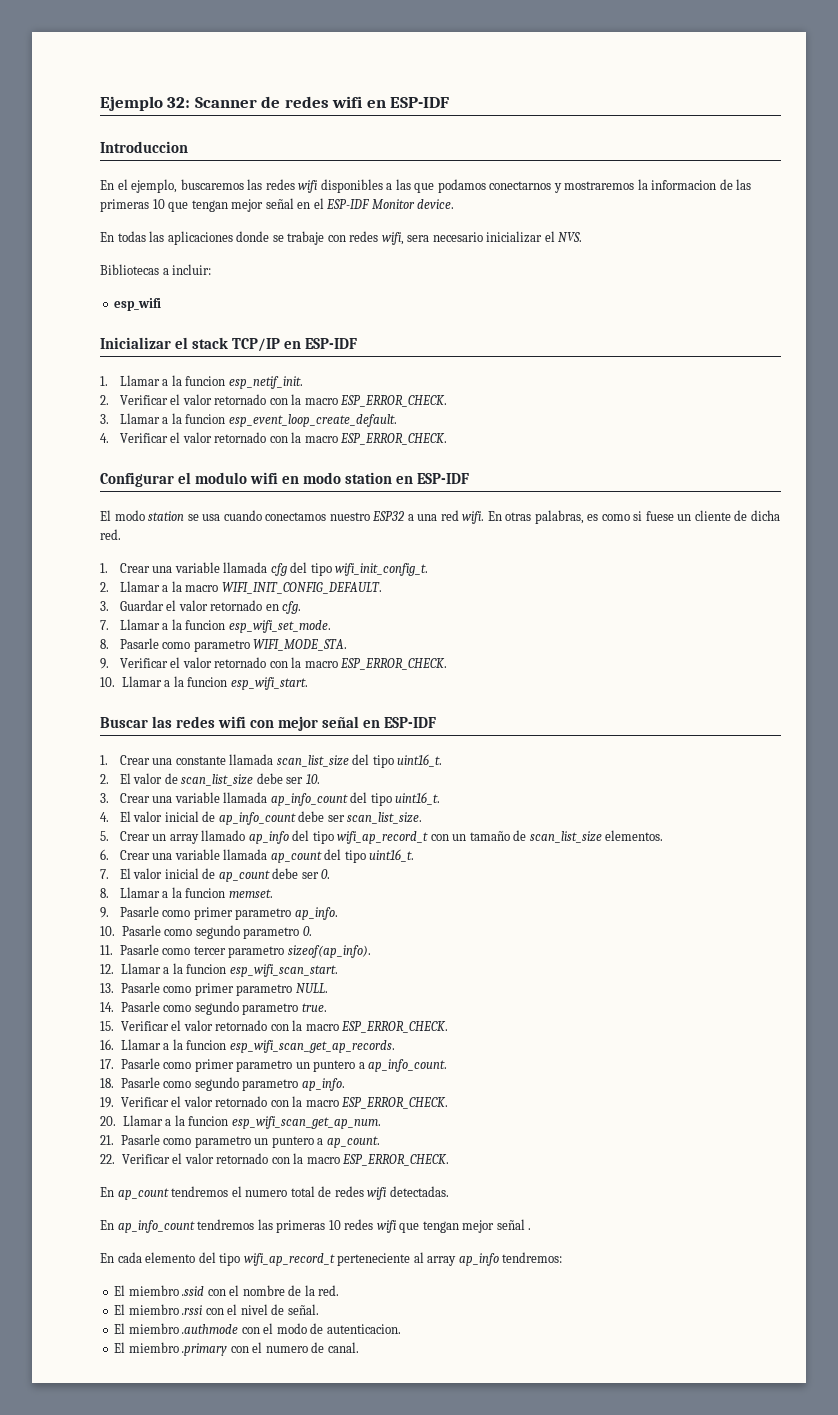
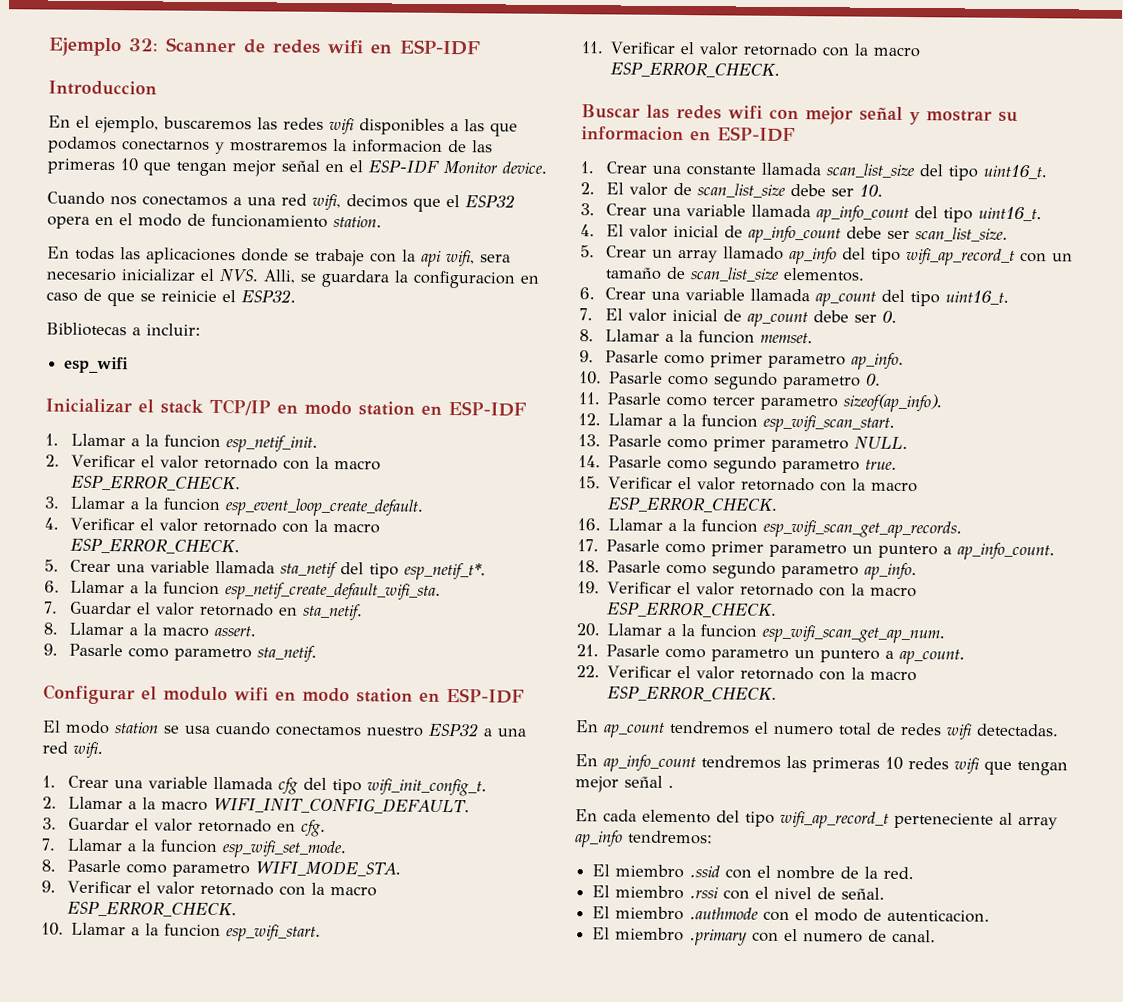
(455, 204) none -> [47,191,515,212] [47,213,382,229] // Cuando nos conectamos a una red wifi, decimos que el ESP32 opera en el modo de funcionamiento station.
[349,231,379,242] redes -> [402,249,442,267] la api
(583, 237) none -> [263,269,539,289] [46,288,296,307] Alli, se guardara la configuracion en caso de que se reinicie el ESP32.
(302, 345) none -> [304,400,442,416] modo station en
(448, 439) none -> [44,559,487,581] [44,580,442,601] [43,601,364,622] [43,622,257,637] [43,643,318,663] // 5. Crear una variable llamada sta_netif del tipo esp_netif_t*. // 6. Llamar a la funcion esp_netif_create_default_wifi_sta. // 7. Guardar el valor retornado en sta_netif. // 8. Llamar a la macro assert. // 9. Pasarle como parametro sta_netif.
[487,510,780,524] [100,529,121,540] En otras palabras, es como si fuese un cliente de dicha red. -> (103, 750) none
(308, 683) none -> [581,41,921,58] [610,62,781,78] // 11. Verificar el valor retornado con la macro ESP_ERROR_CHECK.
(360, 722) none -> [909,110,1018,126] [581,126,684,141] y mostrar su informacion

